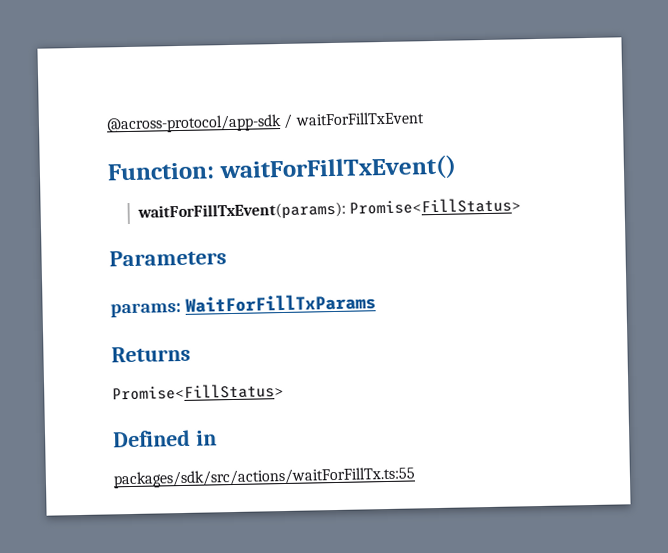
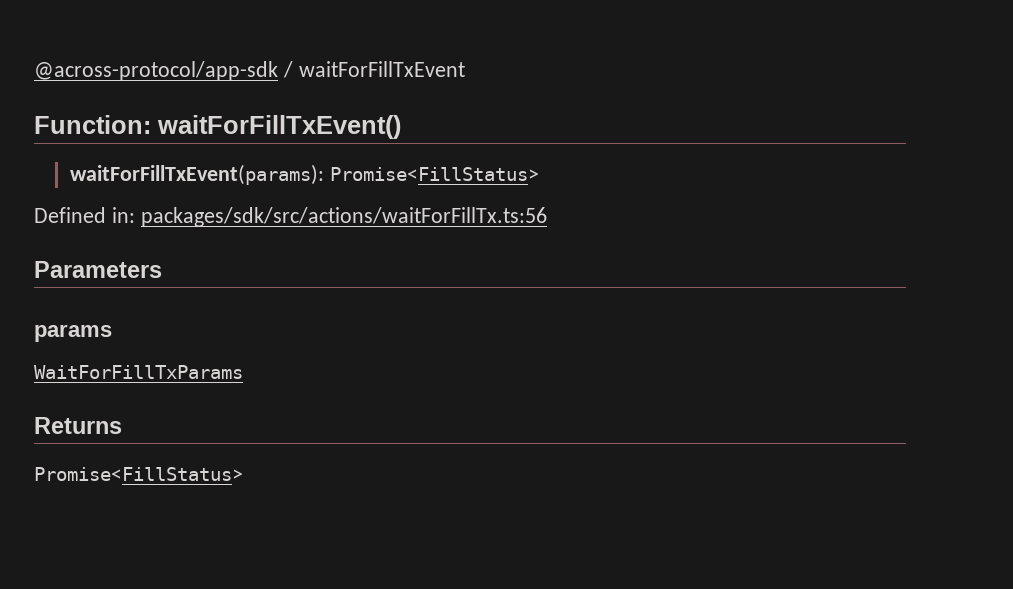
(522, 206) none -> [34,207,547,227] // Defined in: packages/sdk/src/actions/waitForFillTx.ts:56
[110,302,181,318] params: -> [34,324,112,342] params //
[112,429,217,448] [113,466,416,489] // Defined in // packages/sdk/src/actions/waitForFillTx.ts:55 -> (243, 474) none

